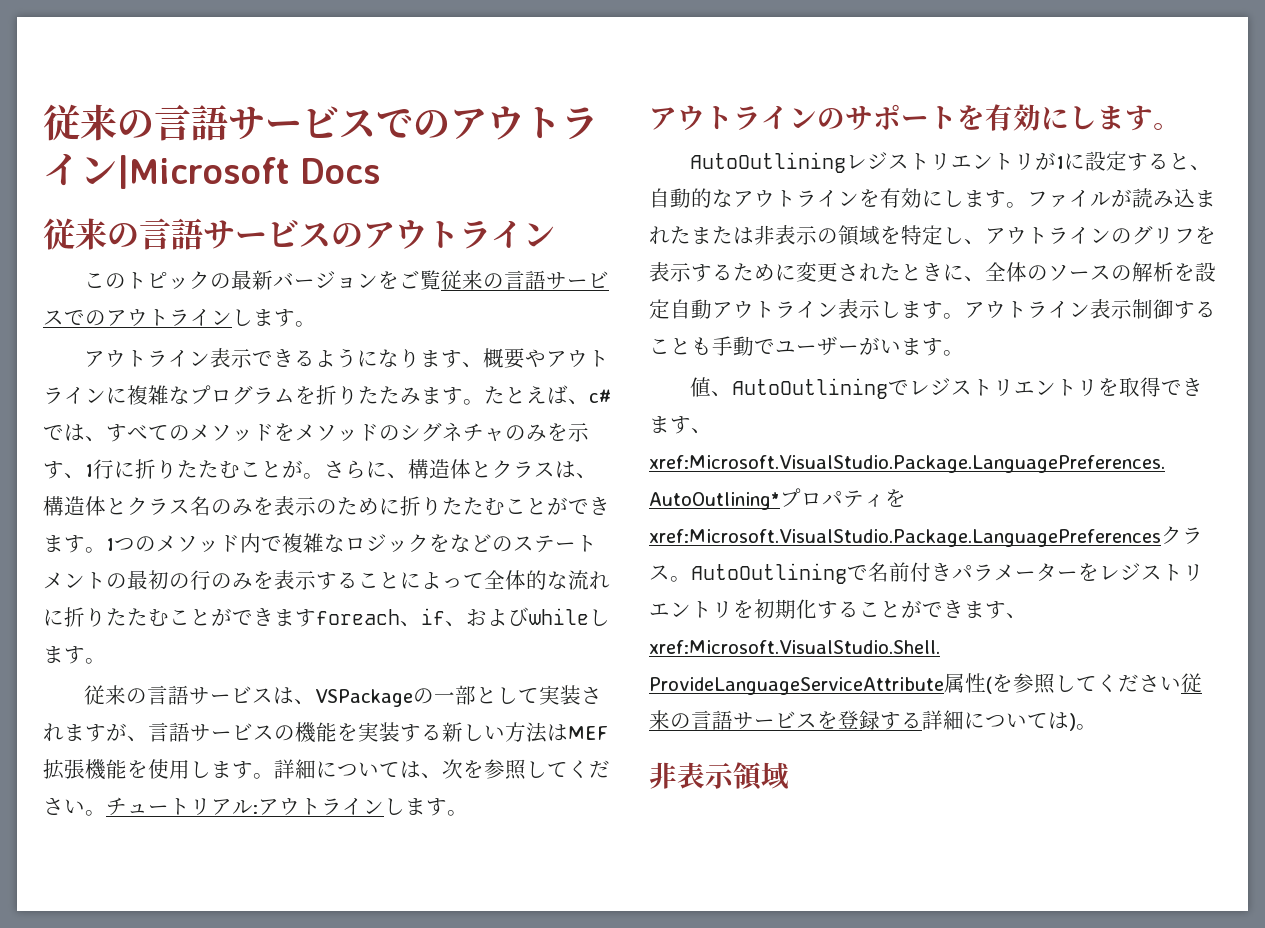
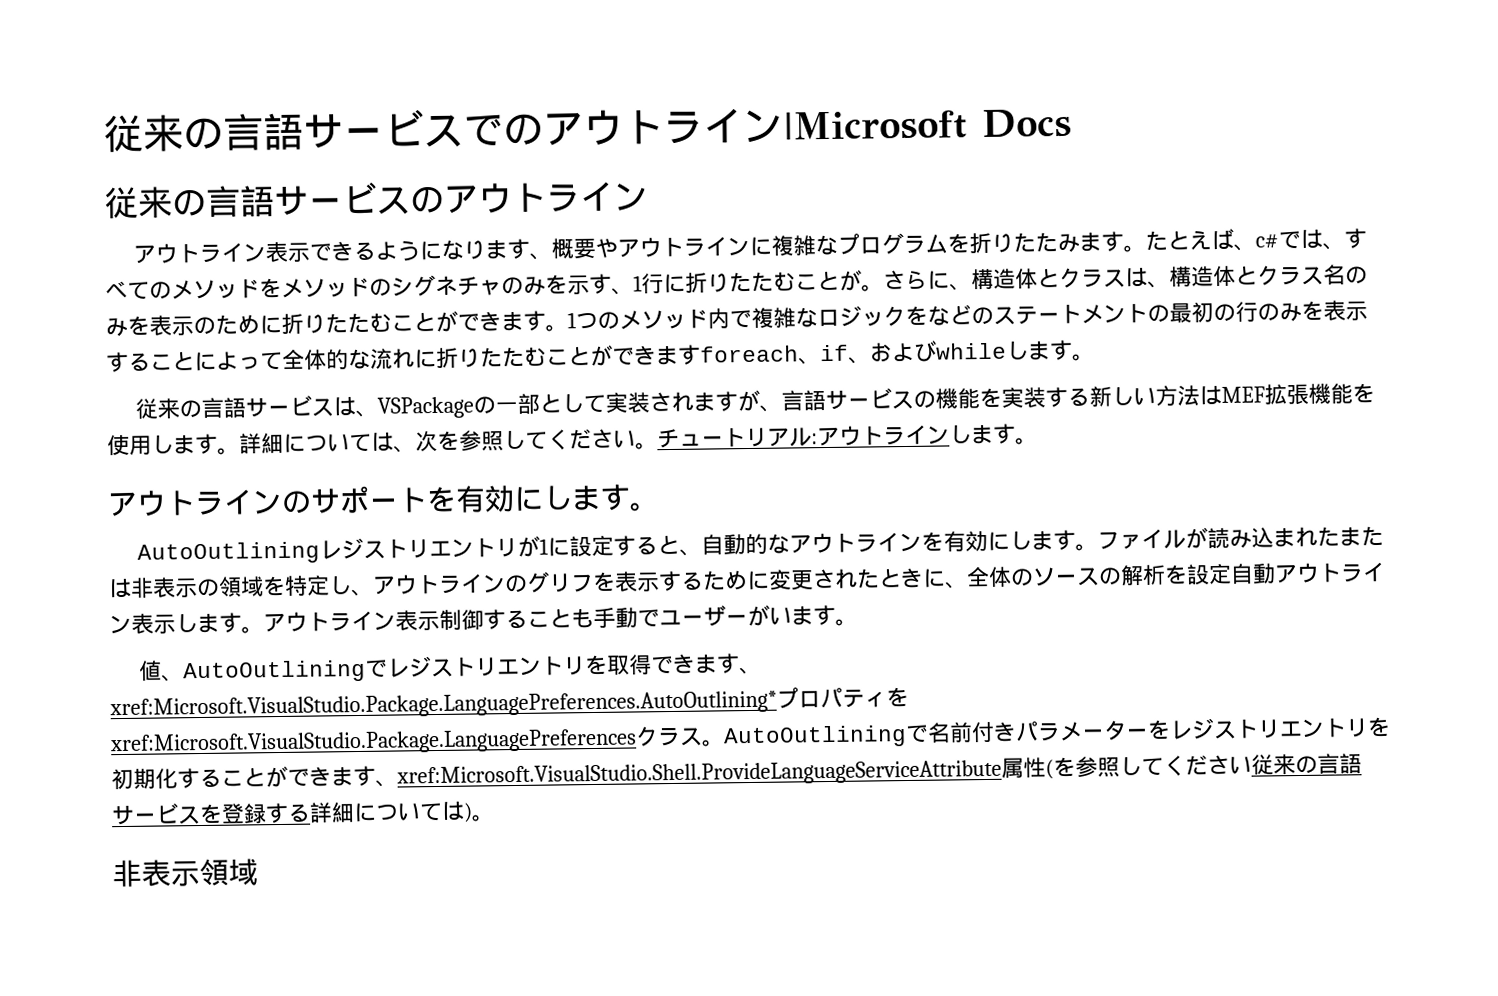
[83,270,609,290] [43,309,316,327] // このトピックの最新バージョンをご覧従来の言語サービスでのアウトラインします。 -> (649, 197) none

